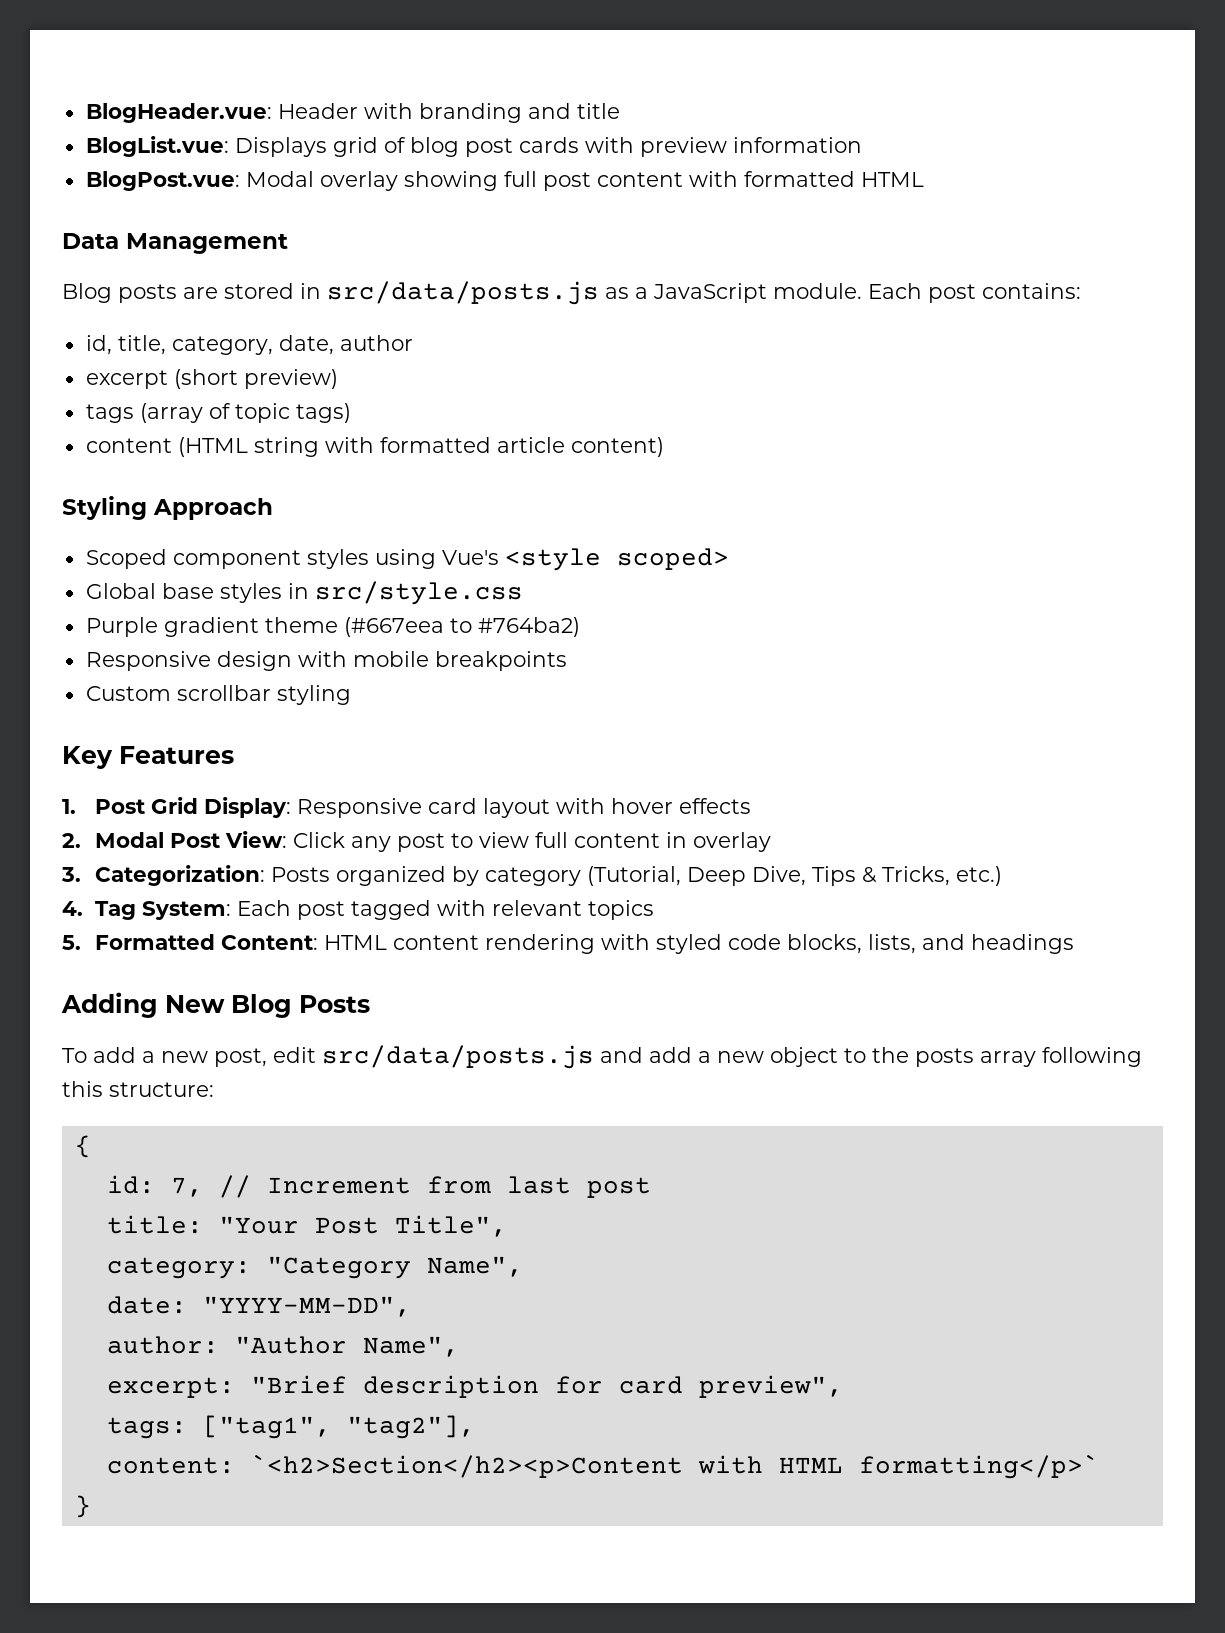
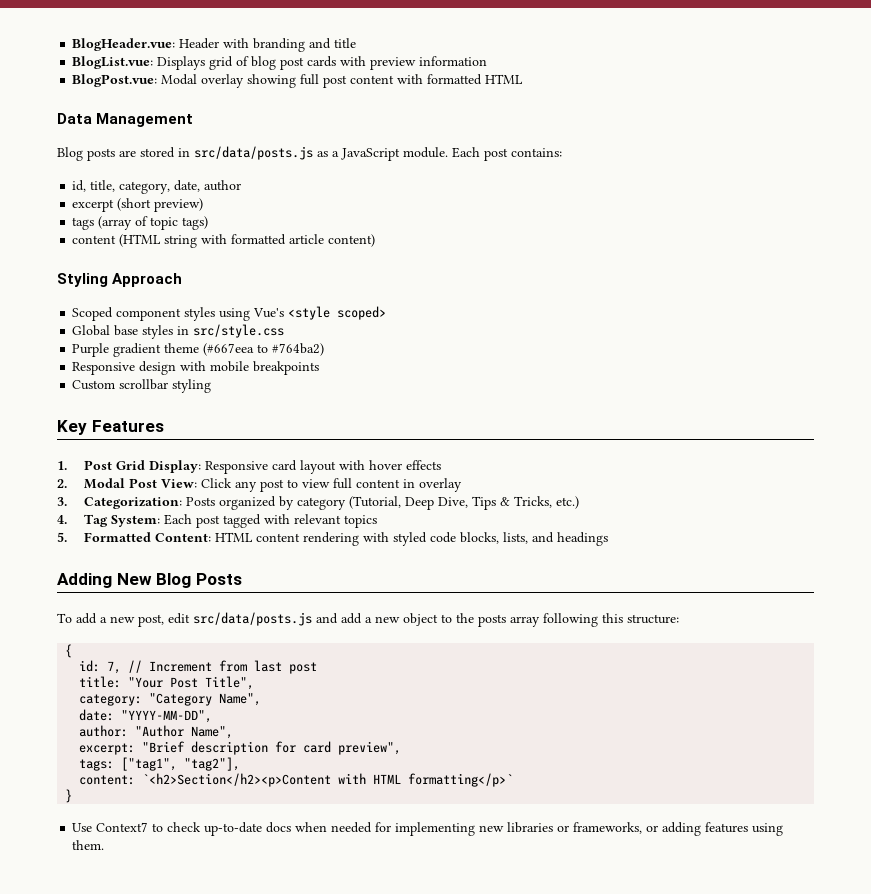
(91, 1506) none -> [72,822,784,836] [72,840,105,850] // Use Context7 to check up-to-date docs when needed for implementing new libraries or frameworks, or adding features using them.

